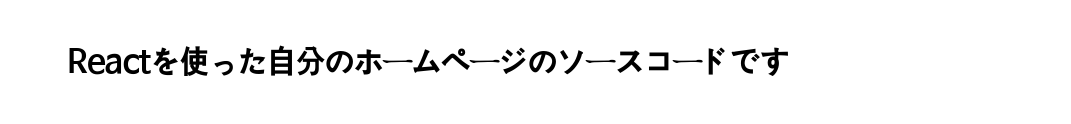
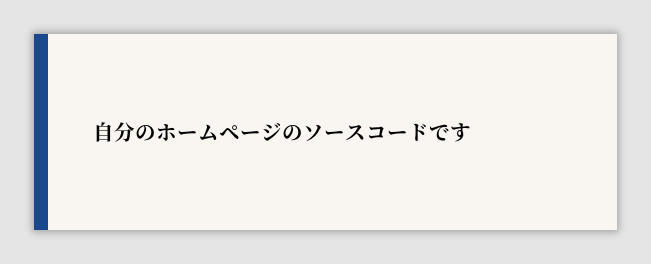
[67,46,267,76] Reactを使った -> (93, 132) none

